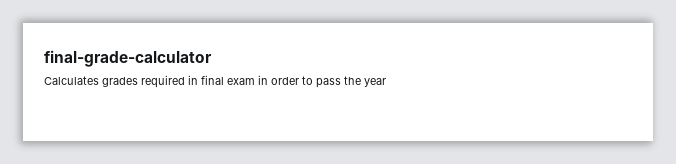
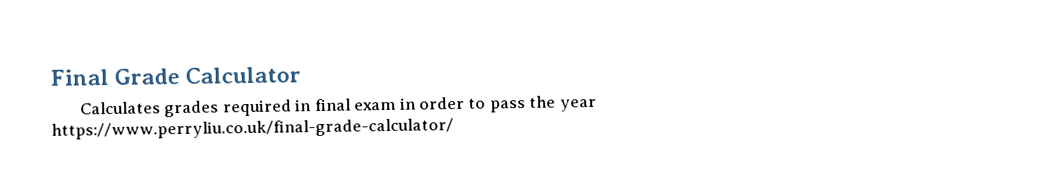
[44,50,212,67] final-grade-calculator -> [50,66,302,86] Final Grade Calculator
(386, 82) none -> [51,118,454,140] https://www.perryliu.co.uk/final-grade-calculator/

